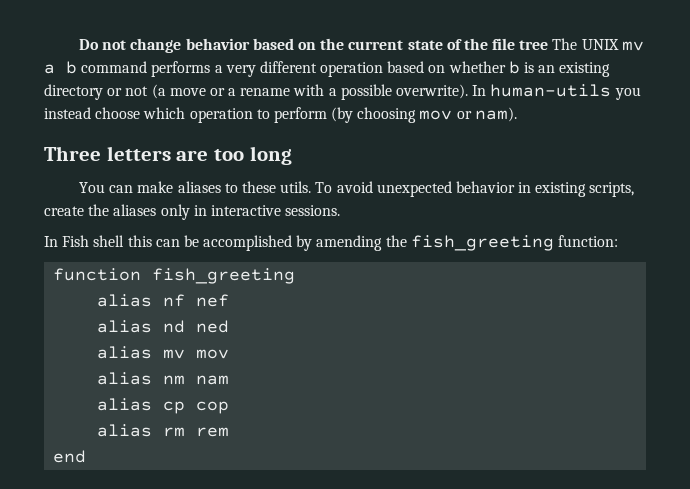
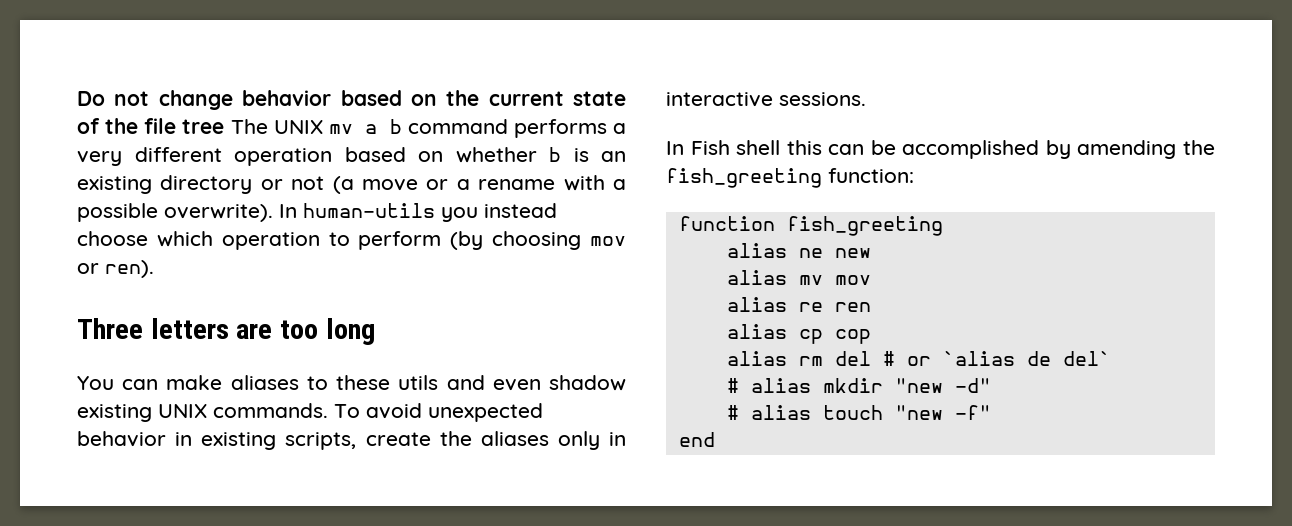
[474,107,517,122] nam). -> [105,260,154,278] ren).
[280,181,312,193] utils. -> [398,375,626,391] [77,403,328,422] utils and even shadow existing UNIX commands.
[163,294,230,307] [97,320,230,333] nf nef // alias nd ned -> [798,248,871,258] ne new
[163,375,230,385] nm nam -> [798,302,871,312] re ren
[196,427,230,437] rem -> [834,351,1111,366] [726,378,991,393] [726,405,991,420] del # or `alias de del` // # alias mkdir "new -d" // # alias touch "new -f"

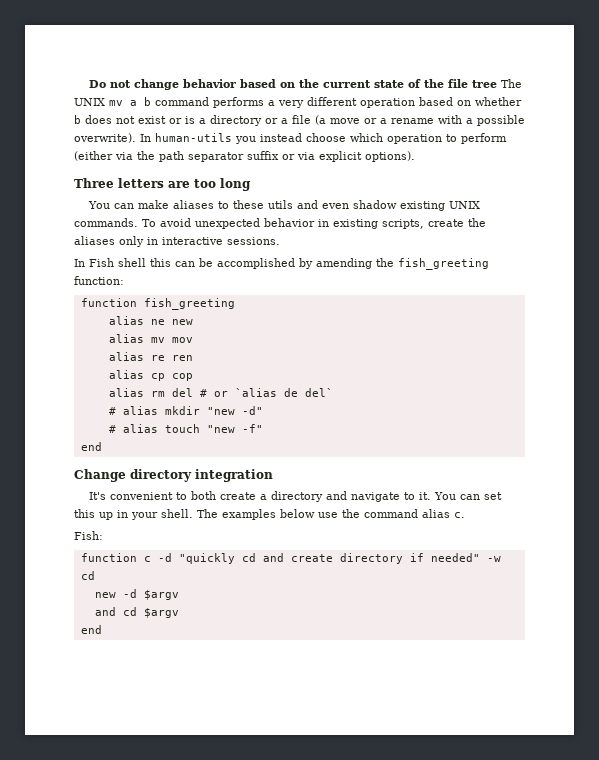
[573,148,626,162] [77,175,325,194] is an existing directory or not -> [85,115,311,126] does not exist or is a directory or a file
[450,231,626,250] [77,260,154,278] (by choosing mov or ren). -> [74,151,415,162] (either via the path separator suffix or via explicit options).
(715, 439) none -> [74,469,273,482] [88,491,502,502] [74,509,465,520] [74,531,103,540] [80,553,501,564] [80,571,95,580] [94,589,179,600] [94,607,179,618] [80,625,102,634] // Change directory integration // It's convenient to both create a directory and navigate to it. You can set this up in your shell. The examples below use the command alias c. // Fish: // function c -d "quickly cd and create directory if needed" -w cd // new -d $argv // and cd $argv // end

